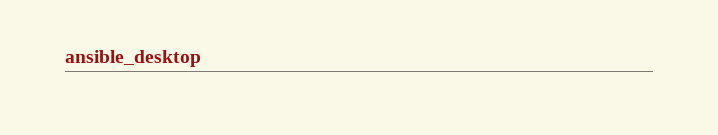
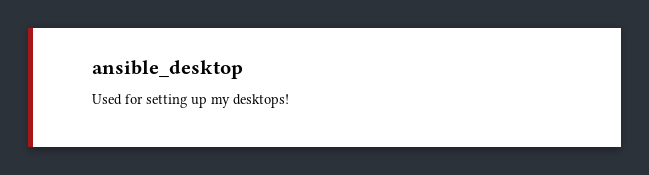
(201, 58) none -> [92,94,289,108] // Used for setting up my desktops!

